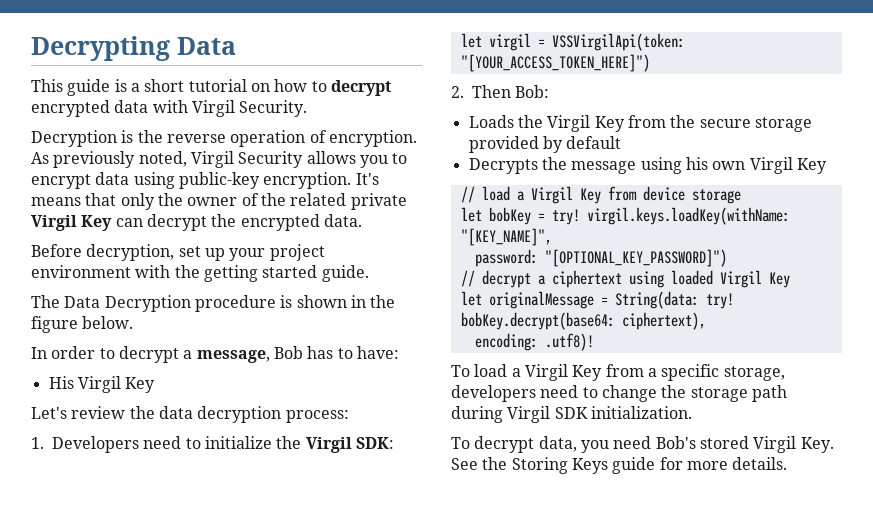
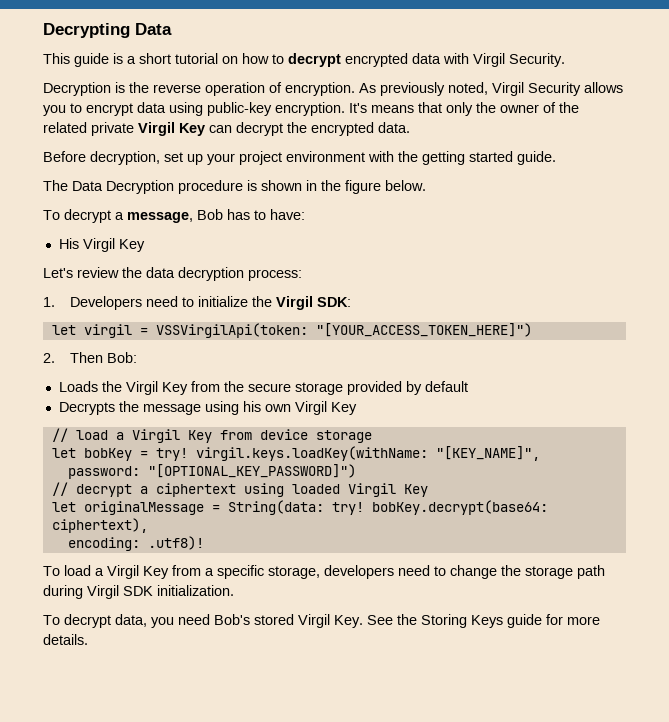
[31,346,115,359] In order to -> [43,210,60,220] To

